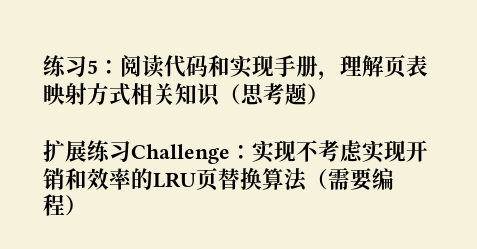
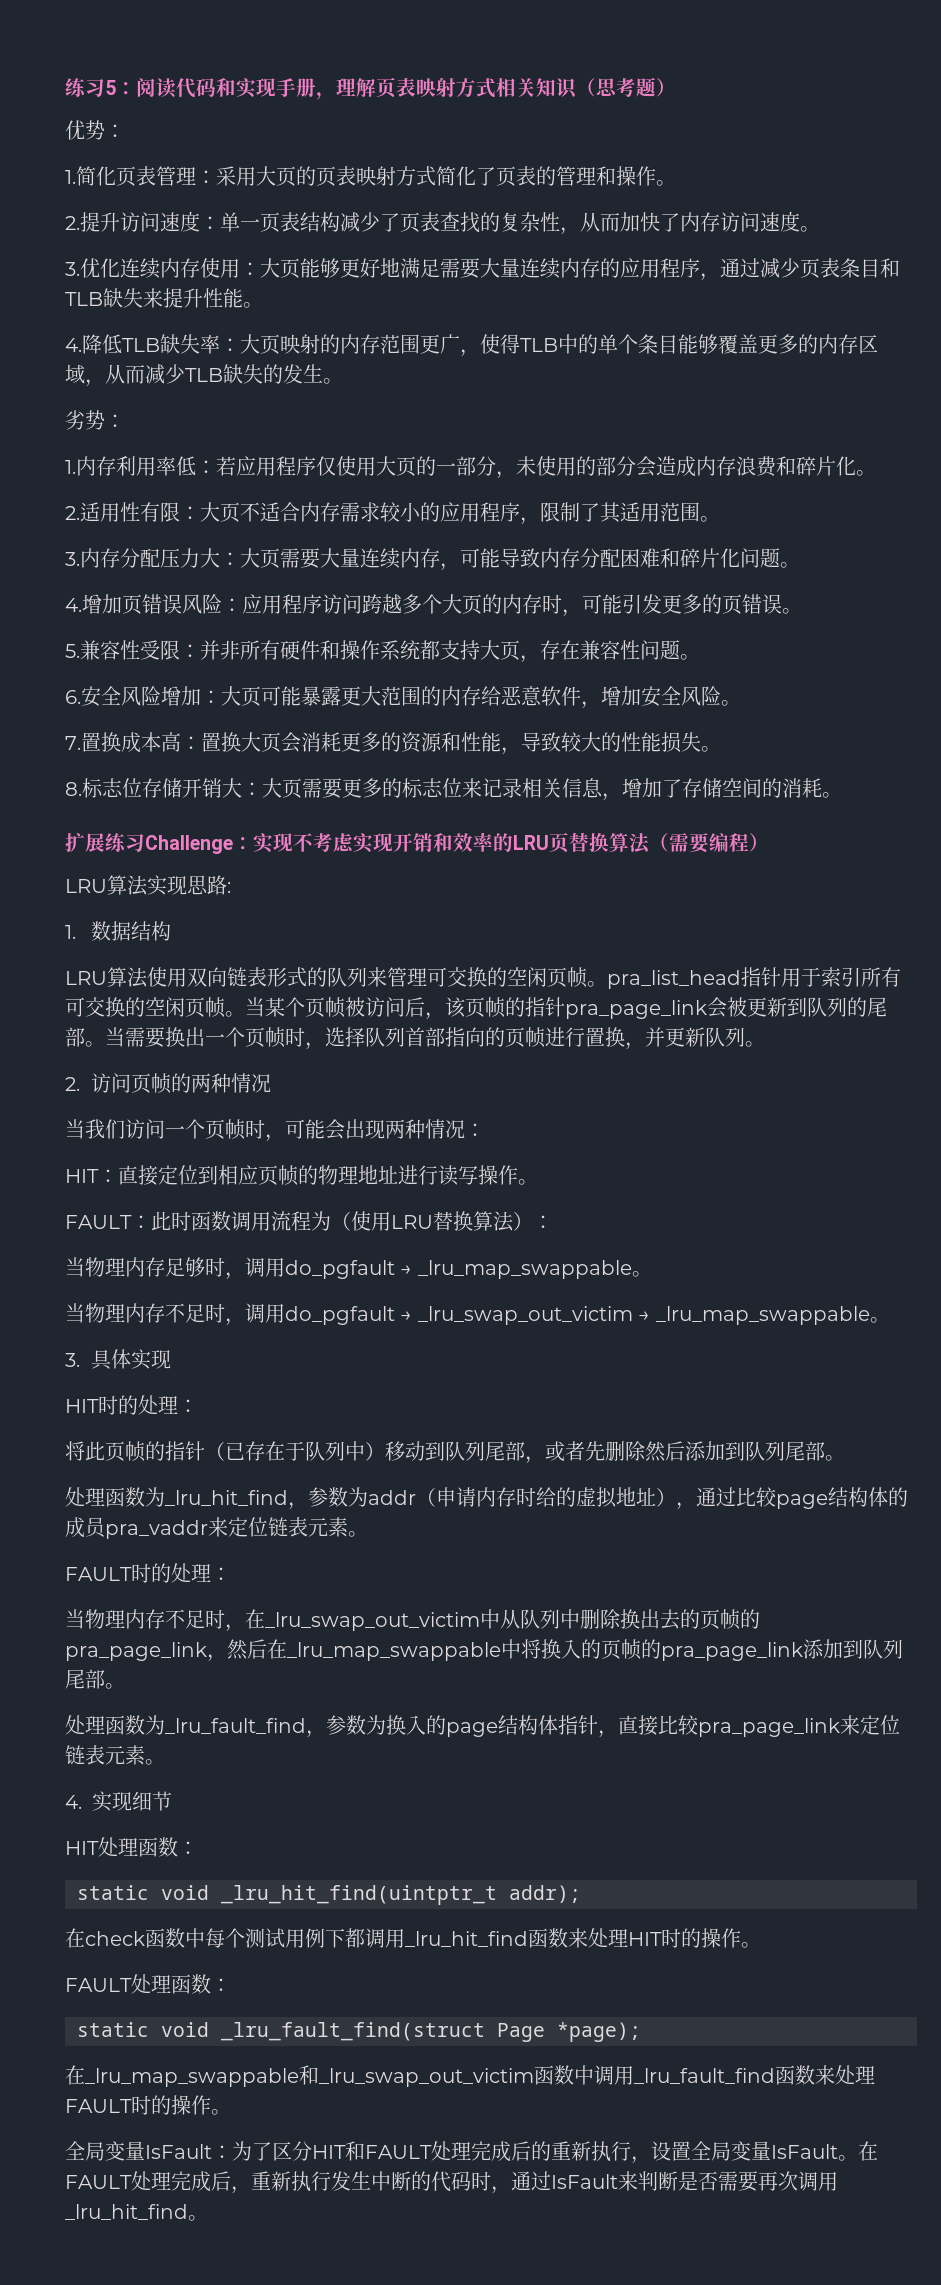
(329, 94) none -> [65,120,125,140] [65,166,676,186] [65,211,820,235] [65,258,900,281] [65,288,263,308] [65,334,878,357] [65,364,343,387] [65,410,125,430] [65,456,876,479] [65,502,720,525] [65,548,800,571] [65,594,802,617] [65,640,700,663] [65,686,741,709] [65,732,721,755] [65,778,842,801] // 优势： // 1.简化页表管理：采用大页的页表映射方式简化了页表的管理和操作。 // 2.提升访问速度：单一页表结构减少了页表查找的复杂性，从而加快了内存访问速度。 // 3.优化连续内存使用：大页能够更好地满足需要大量连续内存的应用程序，通过减少页表条目和TLB缺失来提升性能。 // 4.降低TLB缺失率：大页映射的内存范围更广，使得TLB中的单个条目能够覆盖更多的内存区域，从而减少TLB缺失的发生。 // 劣势： // 1.内存利用率低：若应用程序仅使用大页的一部分，未使用的部分会造成内存浪费和碎片化。 // 2.适用性有限：大页不适合内存需求较小的应用程序，限制了其适用范围。 // 3.内存分配压力大：大页需要大量连续内存，可能导致内存分配困难和碎片化问题。 // 4.增加页错误风险：应用程序访问跨越多个大页的内存时，可能引发更多的页错误。 // 5.兼容性受限：并非所有硬件和操作系统都支持大页，存在兼容性问题。 // 6.安全风险增加：大页可能暴露更大范围的内存给恶意软件，增加安全风险。 // 7.置换成本高：置换大页会消耗更多的资源和性能，导致较大的性能损失。 // 8.标志位存储开销大：大页需要更多的标志位来记录相关信息，增加了存储空间的消耗。
(87, 205) none -> [65,875,231,896] [65,921,172,941] [65,967,901,989] [65,997,887,1020] [65,1027,765,1050] [65,1073,272,1094] [65,1119,485,1142] [65,1165,538,1186] [65,1211,553,1232] [65,1257,652,1280] [65,1303,890,1326] [65,1349,172,1370] [65,1395,198,1415] [65,1441,845,1464] [65,1487,908,1510] [65,1517,368,1539] [65,1563,231,1583] [65,1609,760,1632] [65,1639,903,1662] [65,1669,125,1689] [65,1715,900,1738] [65,1745,165,1765] [65,1791,172,1812] [65,1837,198,1857] [77,1885,581,1905] [65,1928,761,1948] [65,1974,231,1994] [77,2022,641,2042] [65,2065,875,2087] [65,2095,231,2115] [65,2141,878,2164] [65,2171,838,2194] [65,2204,208,2221] // LRU算法实现思路: // 1.数据结构 // LRU算法使用双向链表形式的队列来管理可交换的空闲页帧。pra_list_head指针用于索引所有可交换的空闲页帧。当某个页帧被访问后，该页帧的指针pra_page_link会被更新到队列的尾部。当需要换出一个页帧时，选择队列首部指向的页帧进行置换，并更新队列。 // 2.访问页帧的两种情况 // 当我们访问一个页帧时，可能会出现两种情况： // HIT：直接定位到相应页帧的物理地址进行读写操作。 // FAULT：此时函数调用流程为（使用LRU替换算法）： // 当物理内存足够时，调用do_pgfault → _lru_map_swappable。 // 当物理内存不足时，调用do_pgfault → _lru_swap_out_victim → _lru_map_swappable。 // 3.具体实现 // HIT时的处理： // 将此页帧的指针（已存在于队列中）移动到队列尾部，或者先删除然后添加到队列尾部。 // 处理函数为_lru_hit_find，参数为addr（申请内存时给的虚拟地址），通过比较page结构体的成员pra_vaddr来定位链表元素。 // FAULT时的处理： // 当物理内存不足时，在_lru_swap_out_victim中从队列中删除换出去的页帧的pra_page_link，然后在_lru_map_swappable中将换入的页帧的pra_page_link添加到队列尾部。 // 处理函数为_lru_fault_find，参数为换入的page结构体指针，直接比较pra_page_link来定位链表元素。 // 4.实现细节 // HIT处理函数： // static void _lru_hit_find(uintptr_t addr); // 在check函数中每个测试用例下都调用_lru_hit_find函数来处理HIT时的操作。 // FAULT处理函数： // static void _lru_fault_find(struct Page *page); // 在_lru_map_swappable和_lru_swap_out_victim函数中调用_lru_fault_find函数来处理FAULT时的操作。 // 全局变量IsFault：为了区分HIT和FAULT处理完成后的重新执行，设置全局变量IsFault。在FAULT处理完成后，重新执行发生中断的代码时，通过IsFault来判断是否需要再次调用_lru_hit_find。

